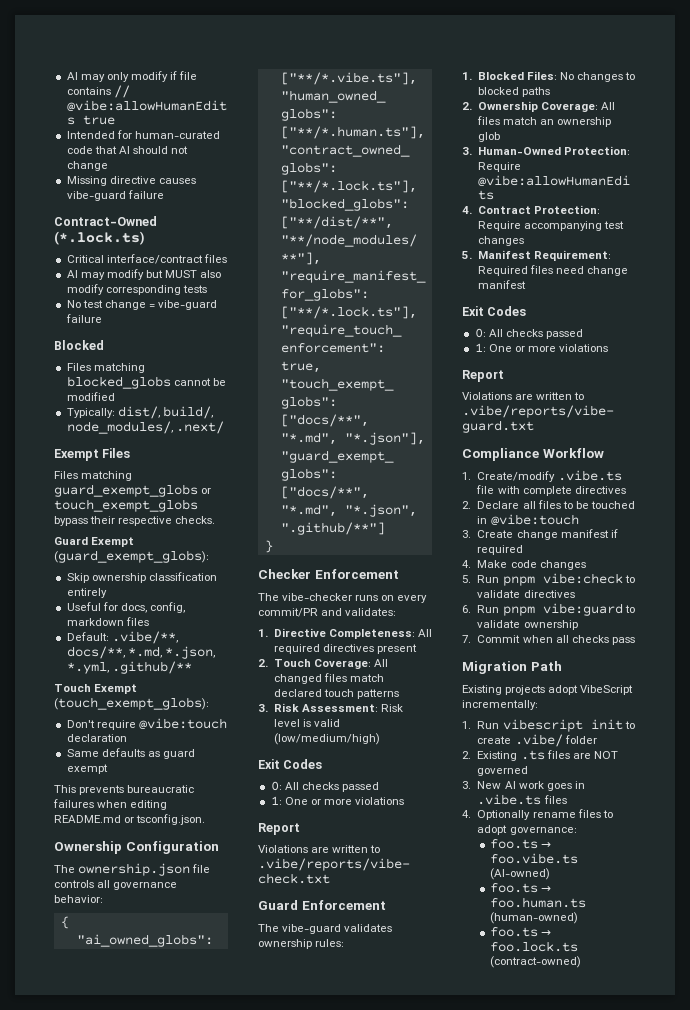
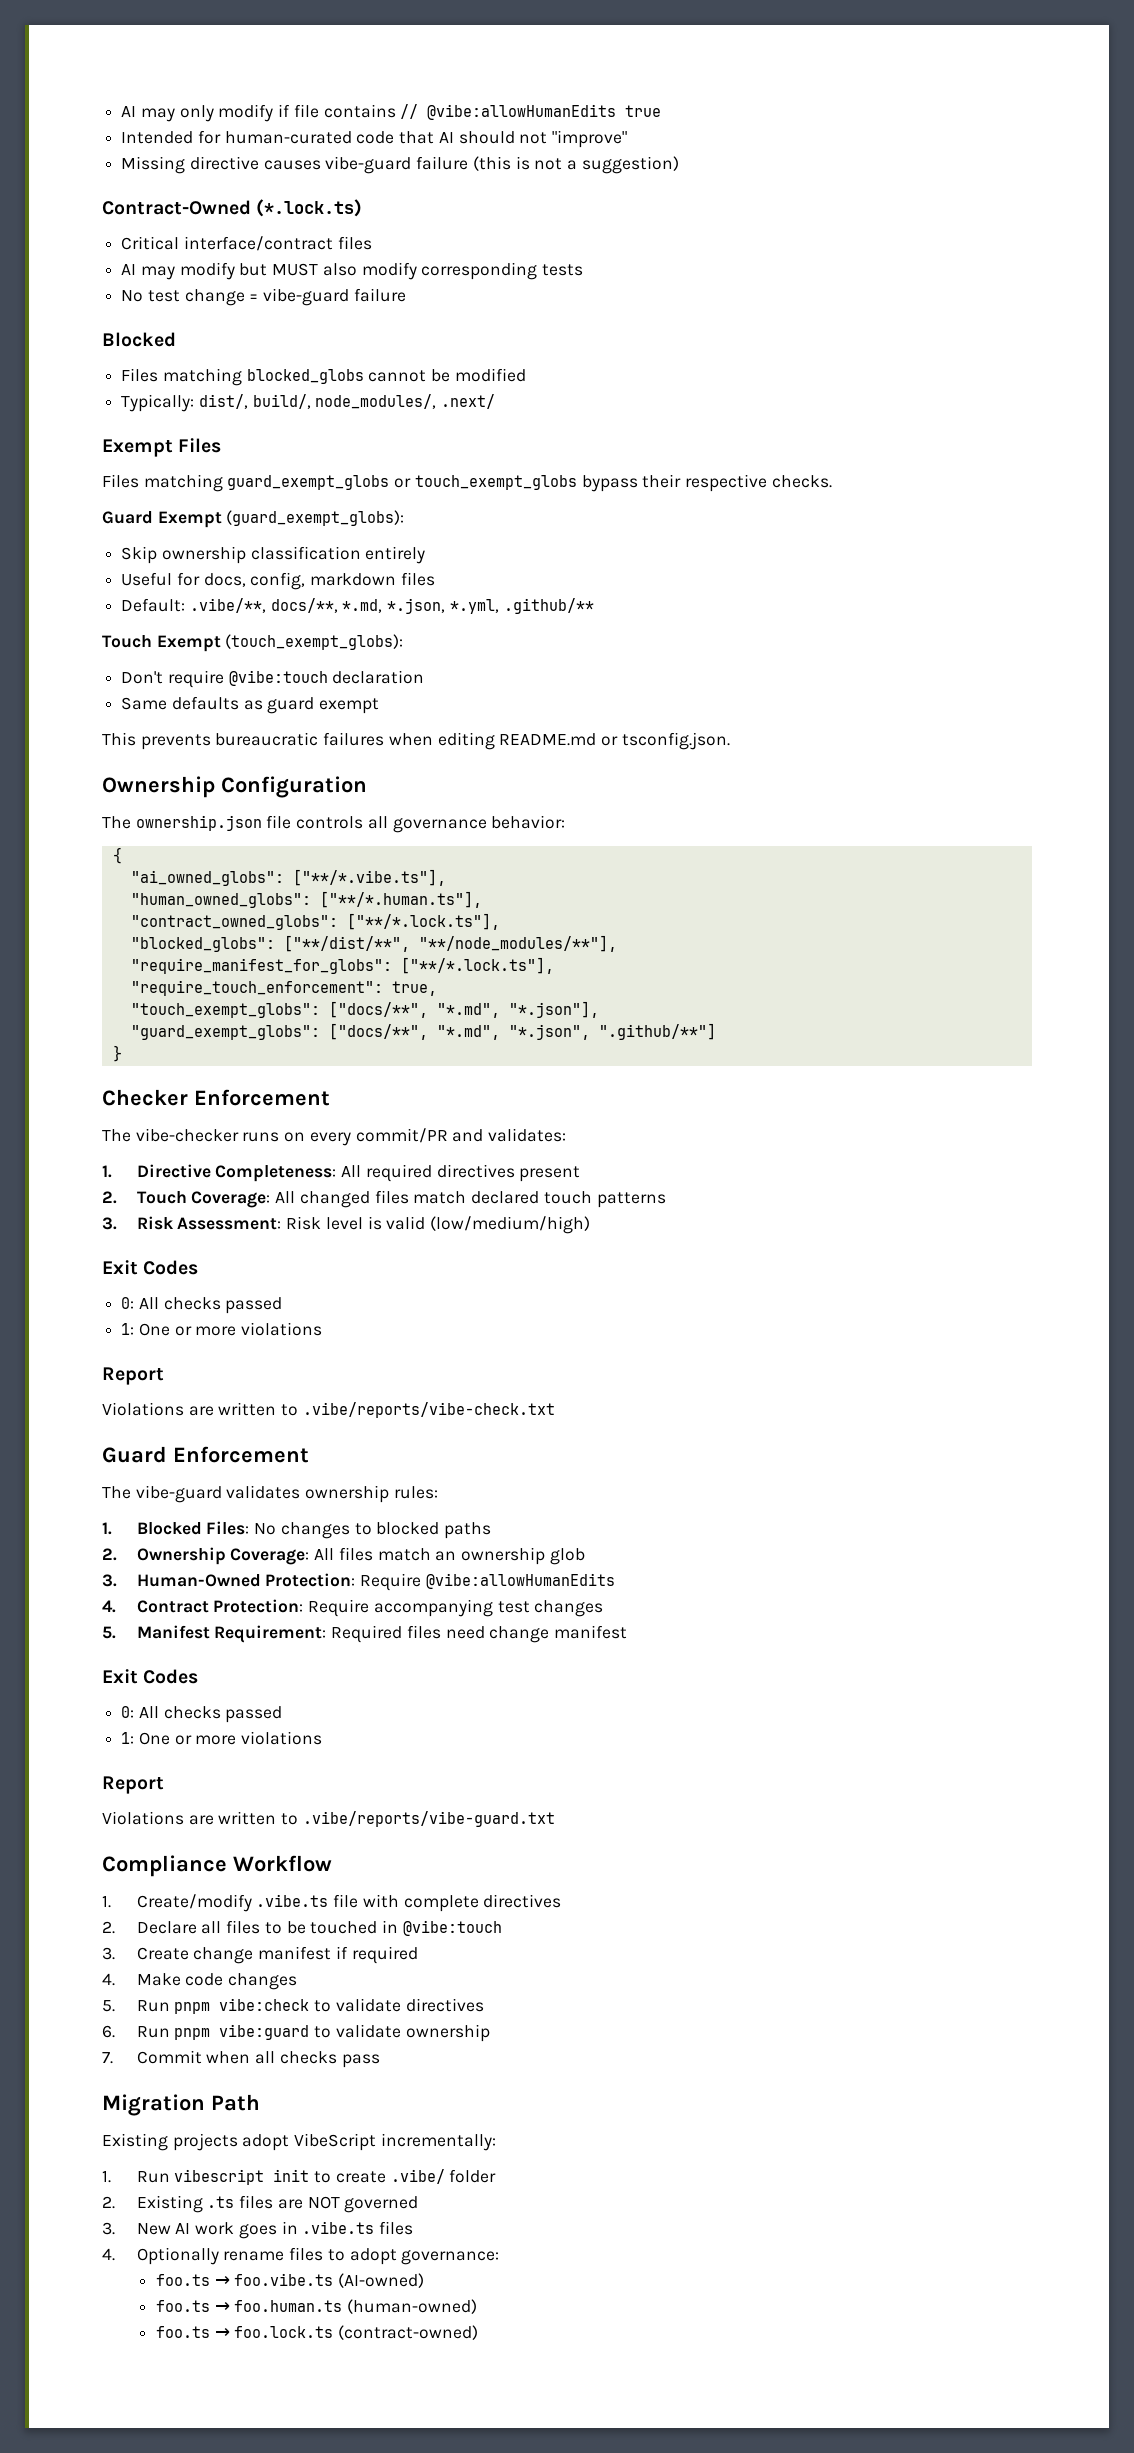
[66,161,108,171] change -> [552,130,628,148] "improve"
(164, 194) none -> [472,156,679,174] (this is not a suggestion)

